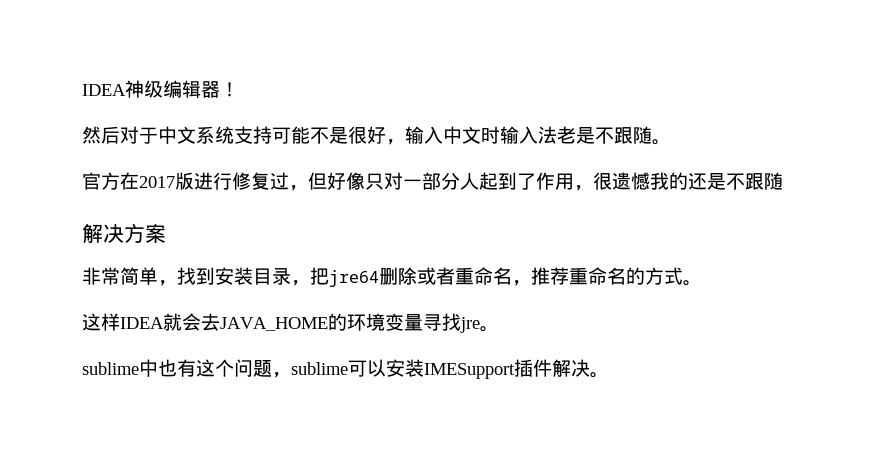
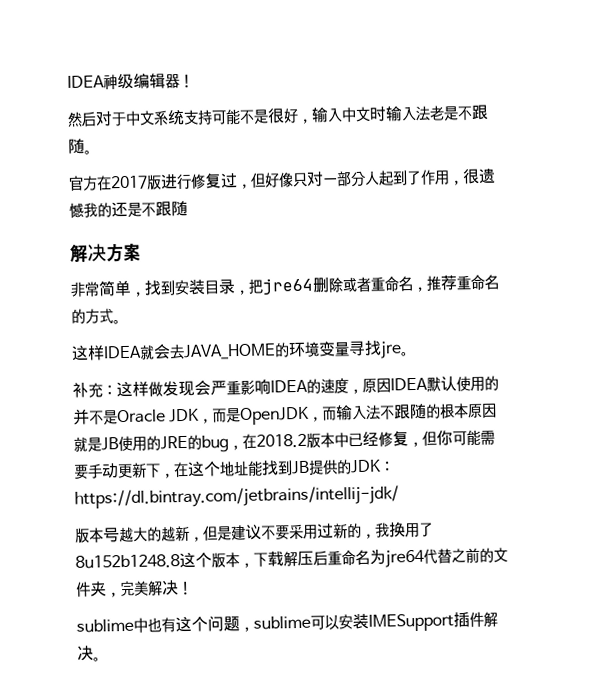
(499, 329) none -> [72,375,499,398] [72,403,498,426] [73,429,495,453] [73,459,395,479] [74,485,399,509] [75,522,434,543] [75,547,508,569] [75,580,193,598] // 补充：这样做发现会严重影响IDEA的速度，原因IDEA默认使用的并不是Oracle JDK，而是OpenJDK，而输入法不跟随的根本原因就是JB使用的JRE的bug，在2018.2版本中已经修复，但你可能需要手动更新下，在这个地址能找到JB提供的JDK：https://dl.bintray.com/jetbrains/intellij-jdk/ // 版本号越大的越新，但是建议不要采用过新的，我换用了8u152b1248.8这个版本，下载解压后重命名为jre64代替之前的文件夹，完美解决！

